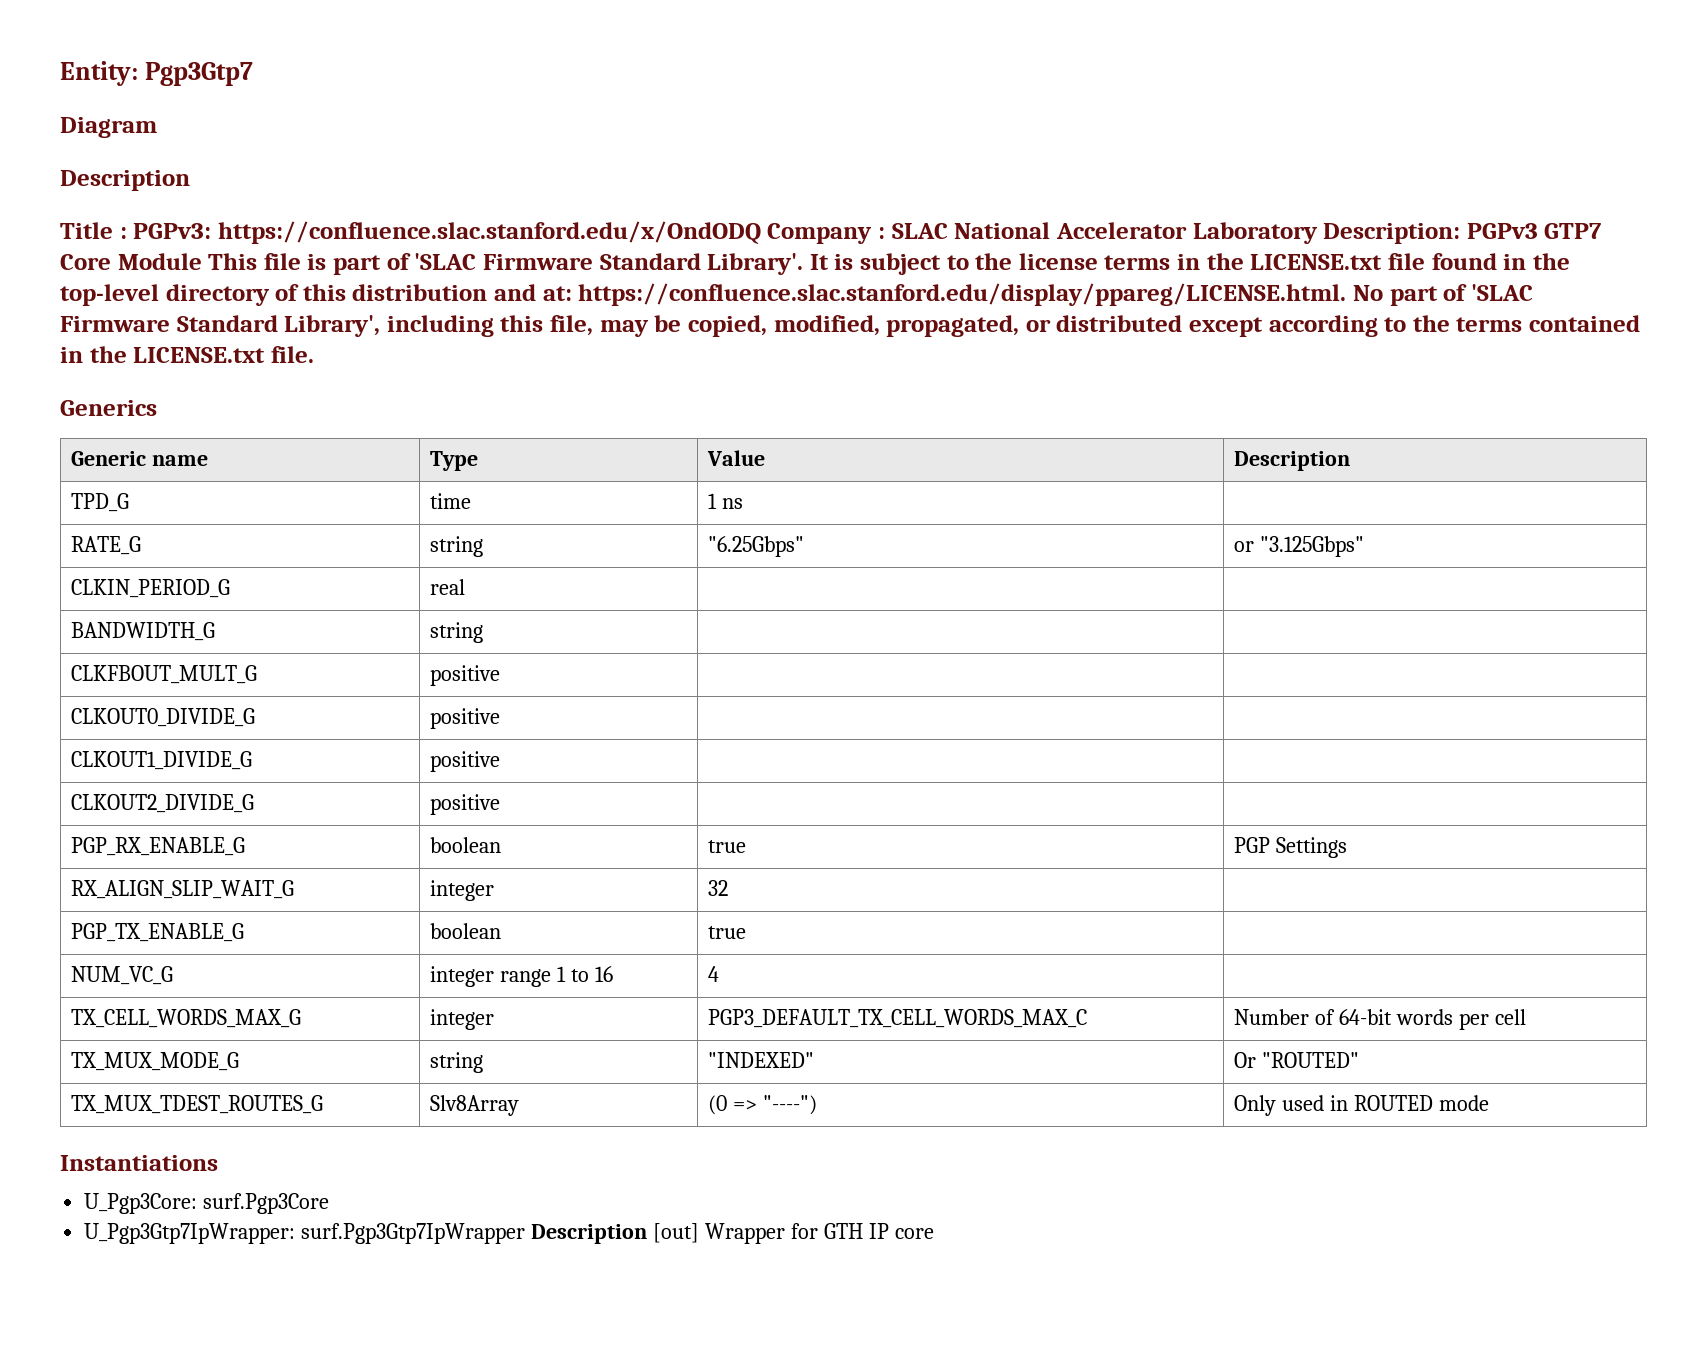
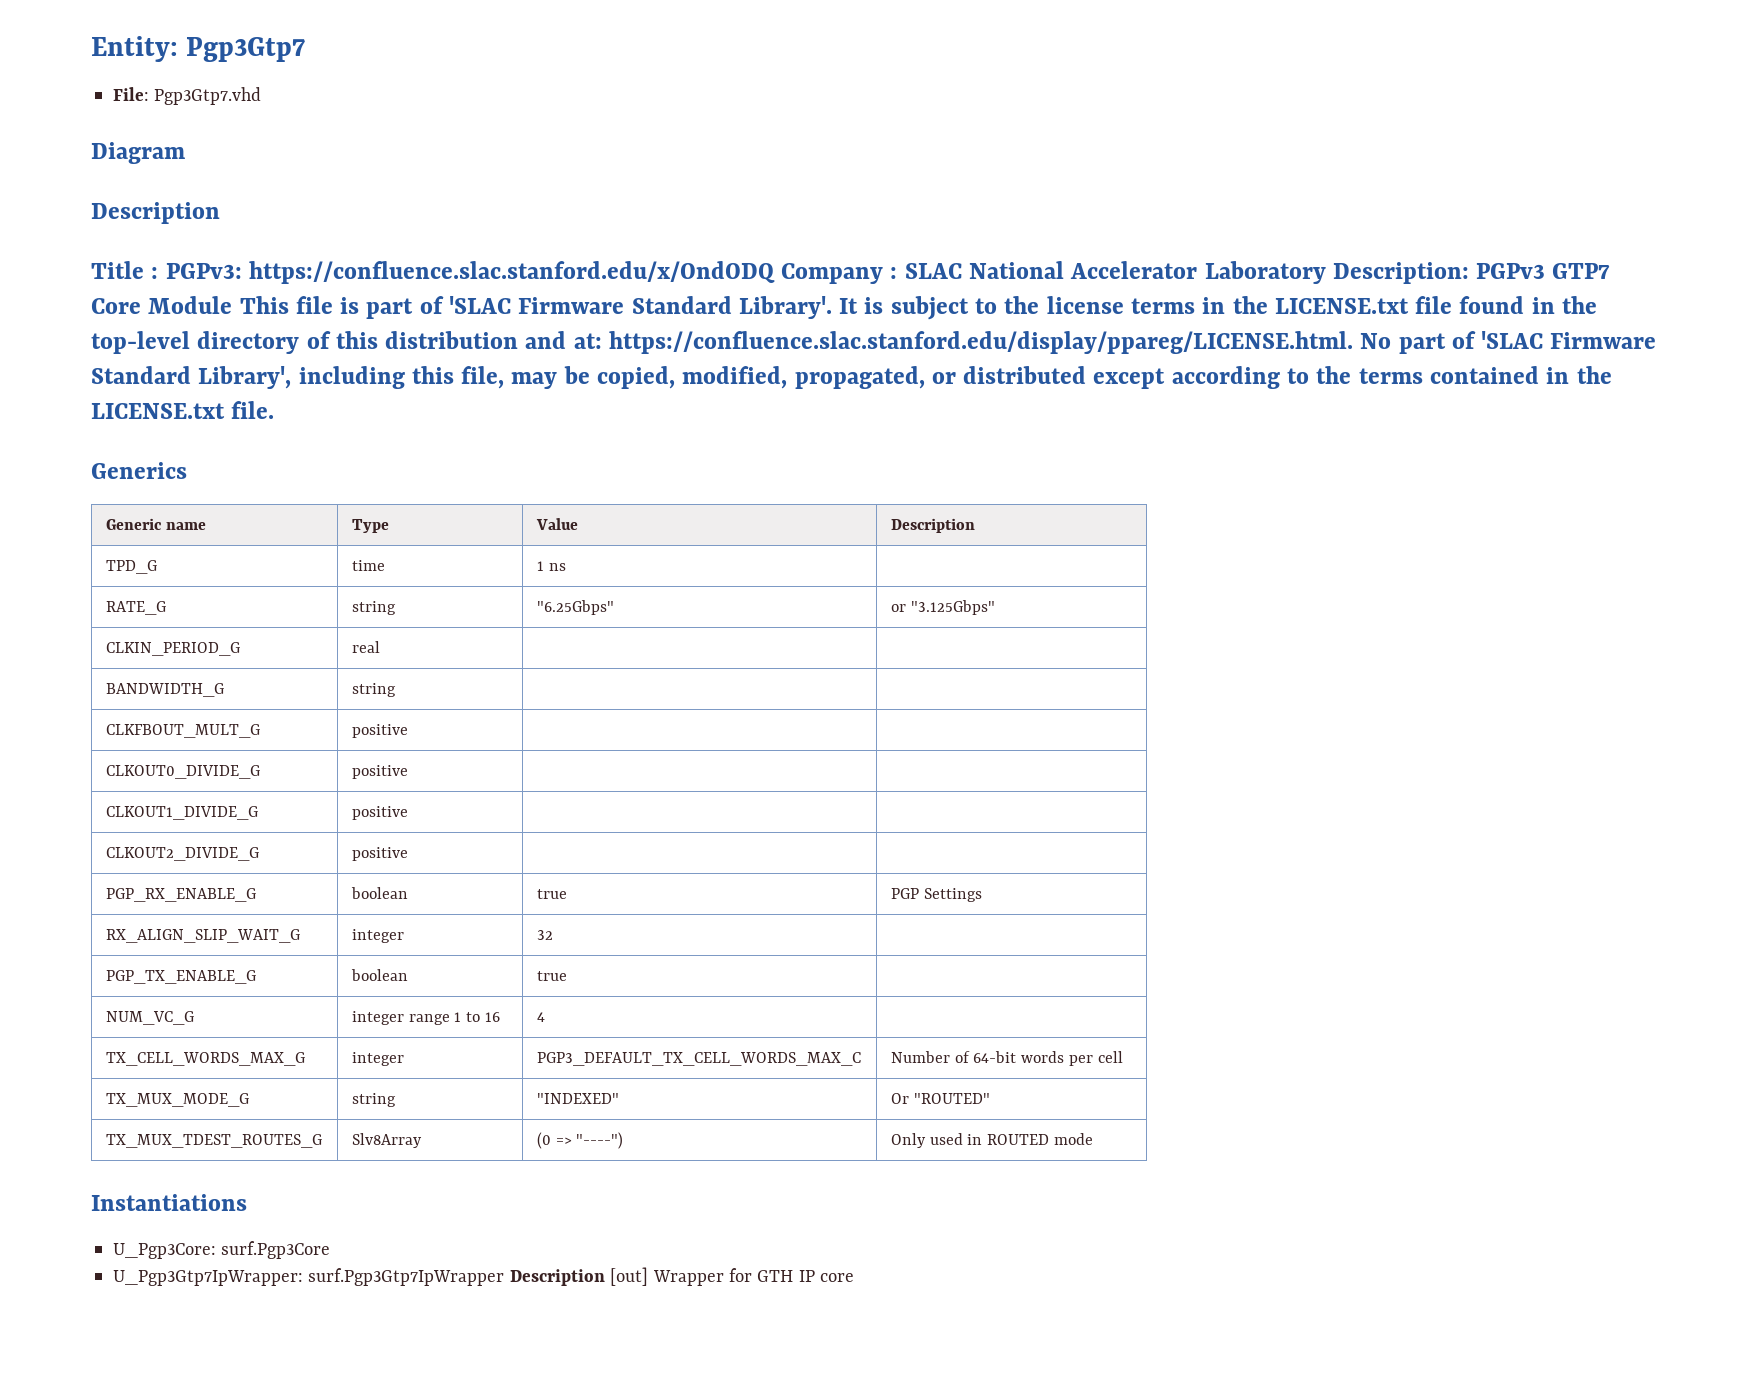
(253, 74) none -> [113,87,262,105] // File: Pgp3Gtp7.vhd

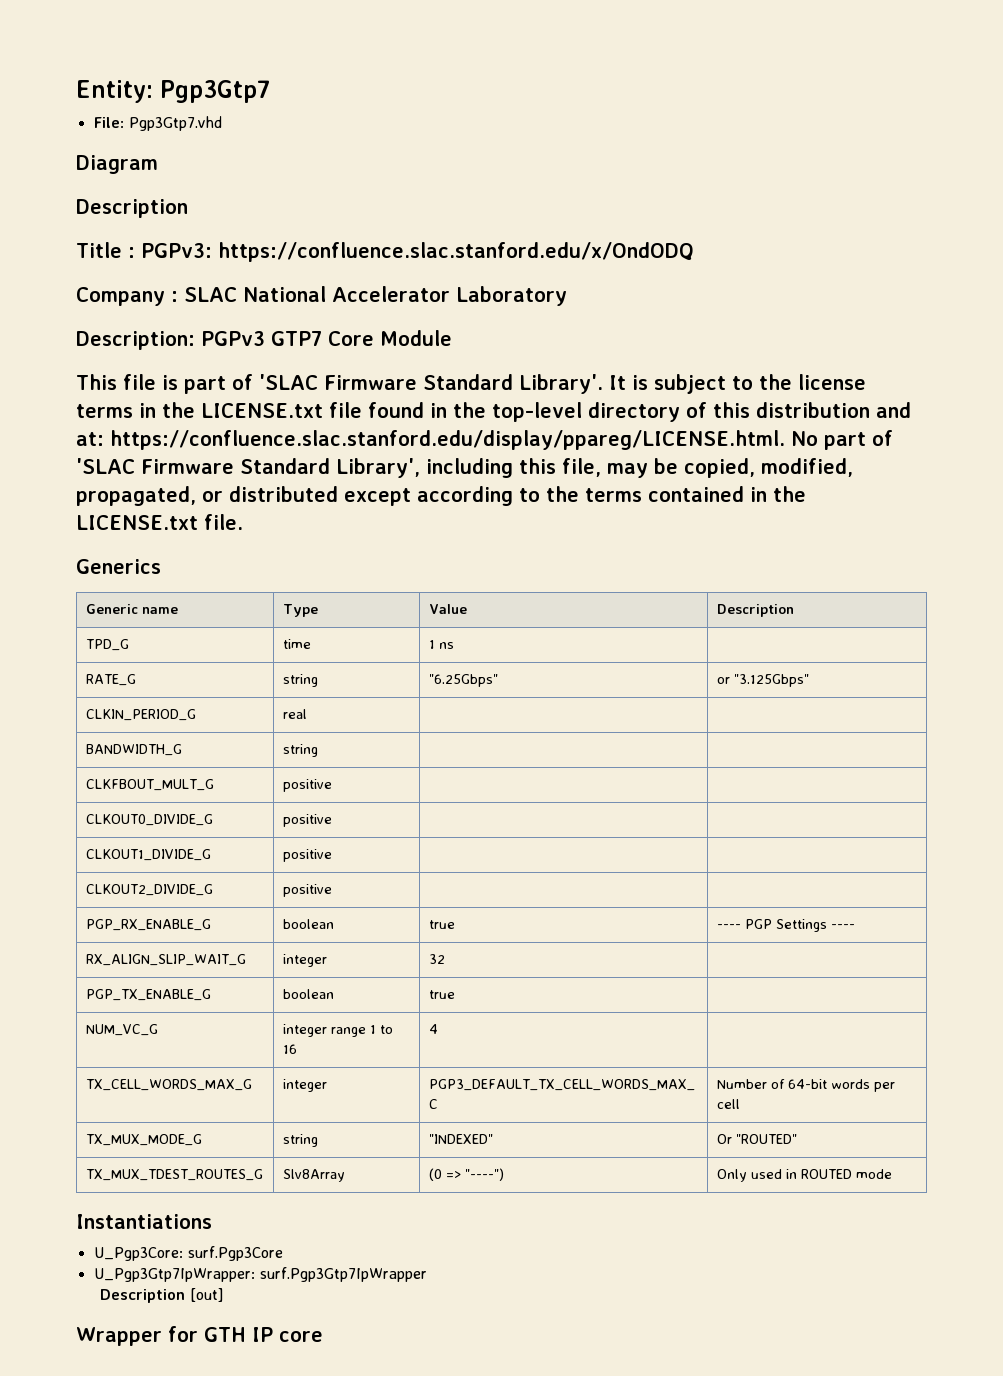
(775, 272) none -> (694, 252) //
(1326, 272) none -> (567, 296) //
(233, 305) none -> (452, 338) //
(567, 894) none -> [716,924,741,929] ----
(982, 895) none -> [830,924,855,929] ----
(505, 1277) none -> (427, 1274) //
(649, 1276) none -> (225, 1295) //

